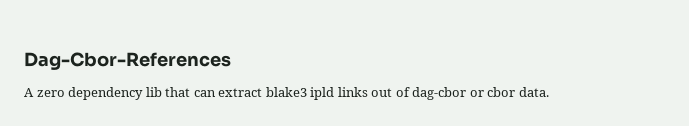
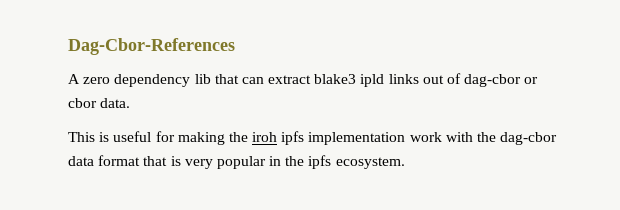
(549, 92) none -> [68,131,558,145] [68,155,405,169] // This is useful for making the iroh ipfs implementation work with the dag-cbor data format that is very popular in the ipfs ecosystem.

